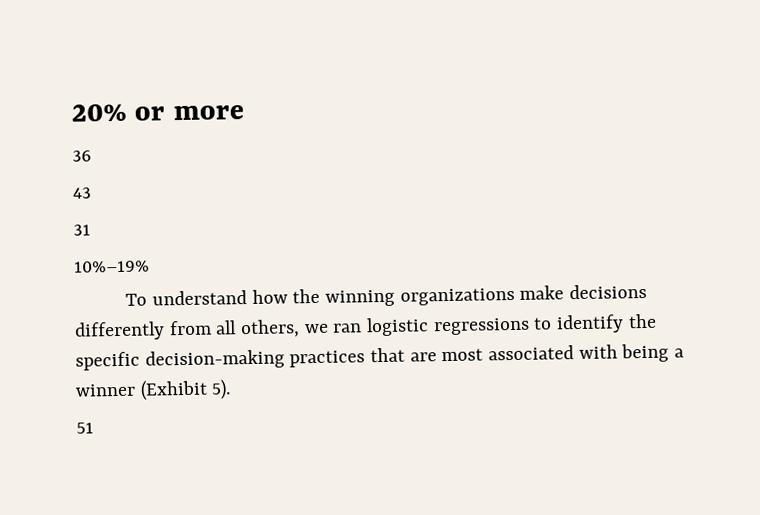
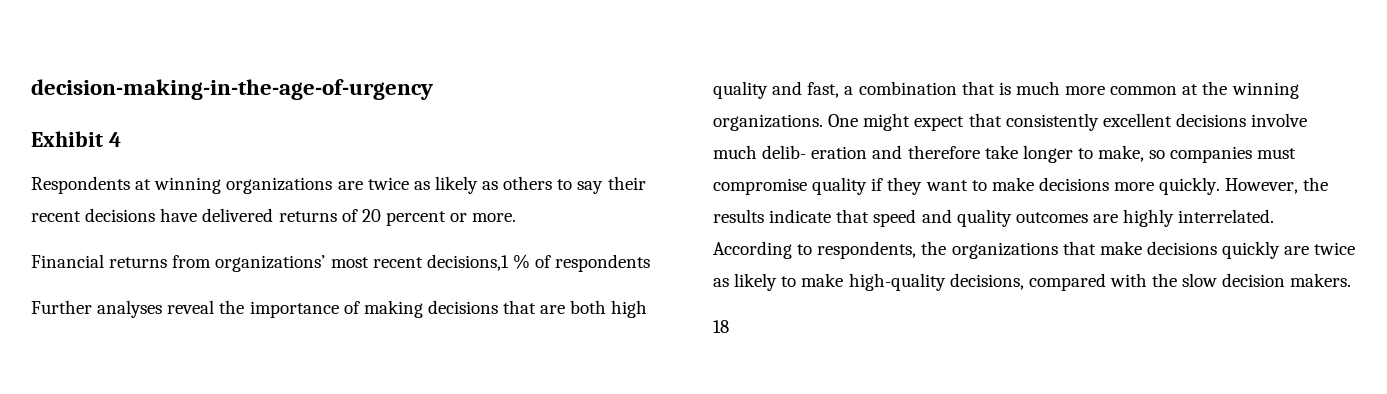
[71,103,244,122] [72,150,92,162] [72,187,92,199] [73,224,91,236] [74,260,150,273] [125,283,647,307] [74,313,657,341] [75,343,685,371] [75,379,232,401] [76,422,94,434] 20% or more // 36 // 43 // 31 // 10%–19% // To understand how the winning organizations make decisions differently from all others, we ran logistic regressions to identify the specific decision-making practices that are most associated with being a winner (Exhibit 5). // 51 -> [31,79,433,100] [31,131,121,147] [31,176,646,194] [31,208,517,226] [31,254,651,272] [31,300,648,318] [713,81,1299,99] [713,113,1308,131] [713,145,1297,163] [713,177,1329,195] [713,209,1275,227] [713,241,1356,259] [713,273,1352,291] [713,320,729,333] decision-making-in-the-age-of-urgency // Exhibit 4 // Respondents at winning organizations are twice as likely as others to say their recent decisions have delivered returns of 20 percent or more. // Financial returns from organizations’ most recent decisions,1 % of respondents // Further analyses reveal the importance of making decisions that are both high quality and fast, a combination that is much more common at the winning organizations. One might expect that consistently excellent decisions involve much delib- eration and therefore take longer to make, so companies must compromise quality if they want to make decisions more quickly. However, the results indicate that speed and quality outcomes are highly interrelated. According to respondents, the organizations that make decisions quickly are twice as likely to make high-quality decisions, compared with the slow decision makers. // 18

